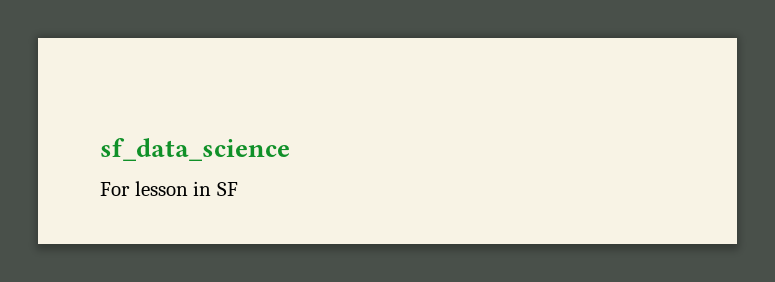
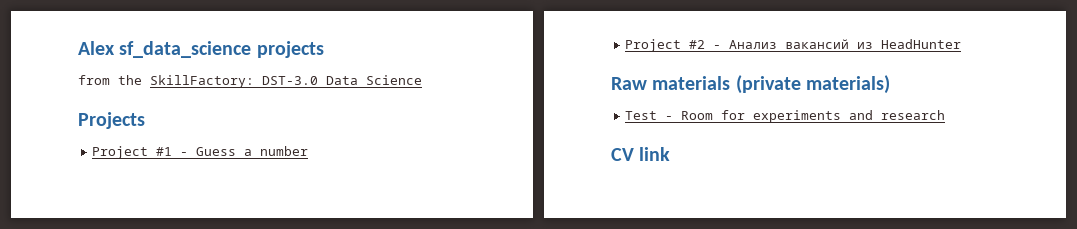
(100, 149) none -> [78,41,115,55] Alex
[100,181,238,196] // For lesson in SF -> [256,41,324,58] [78,75,422,88] [78,112,145,129] [92,146,309,159] [625,39,962,52] [611,75,891,94] [625,110,946,123] [611,147,671,161] projects // from the SkillFactory: DST-3.0 Data Science // Projects // Project #1 - Guess a number // Project #2 - Анализ вакансий из HeadHunter // Raw materials (private materials) // Test - Room for experiments and research // CV link

